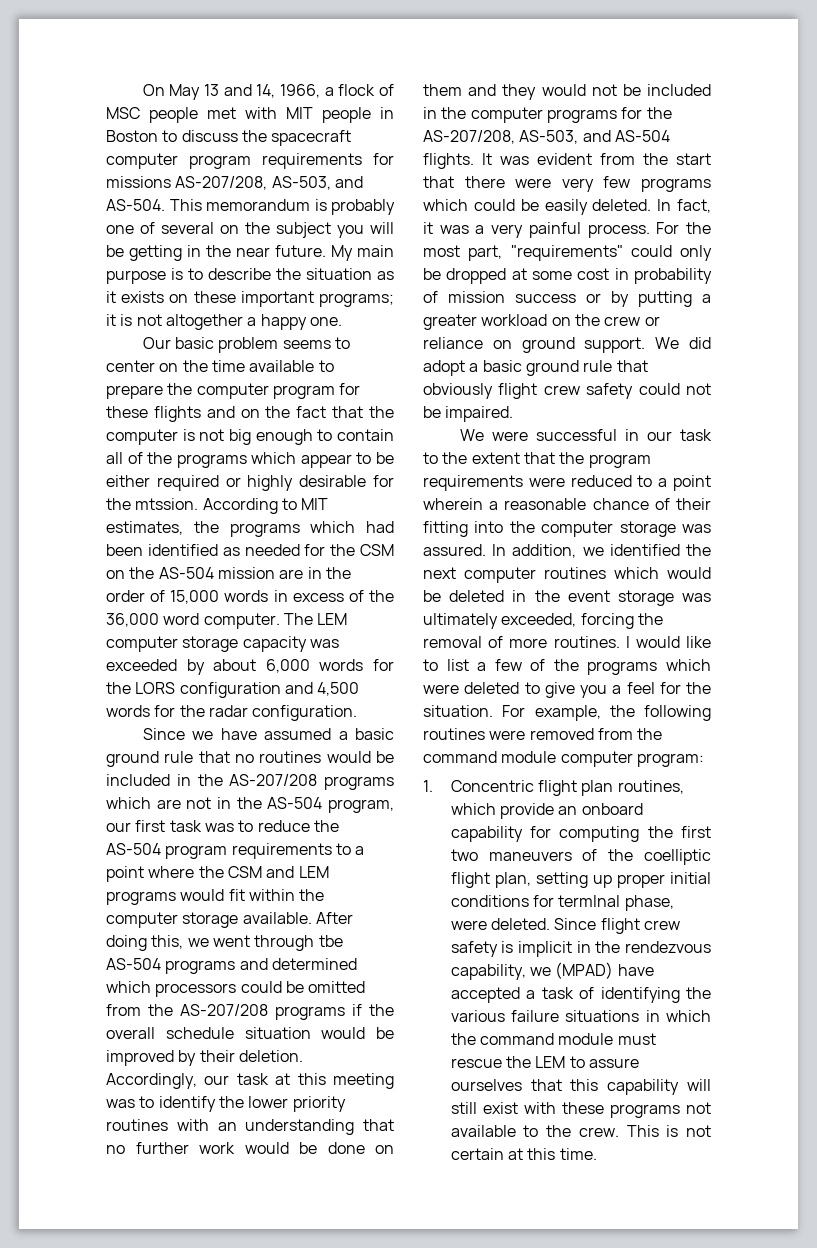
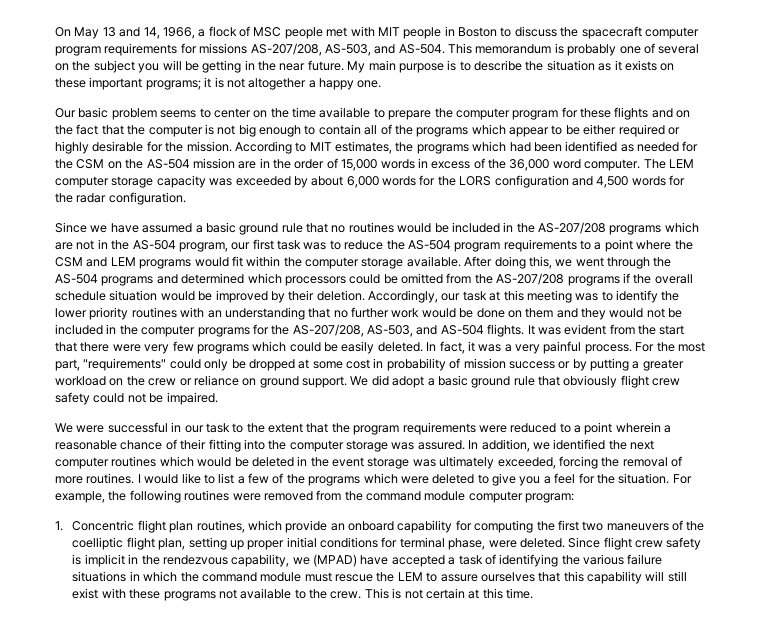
[135,498,199,510] mtssion. -> [186,141,232,152] mission.
[318,935,343,947] tbe -> [653,257,672,267] the
[558,895,621,907] termlnal -> [399,537,445,548] terminal

